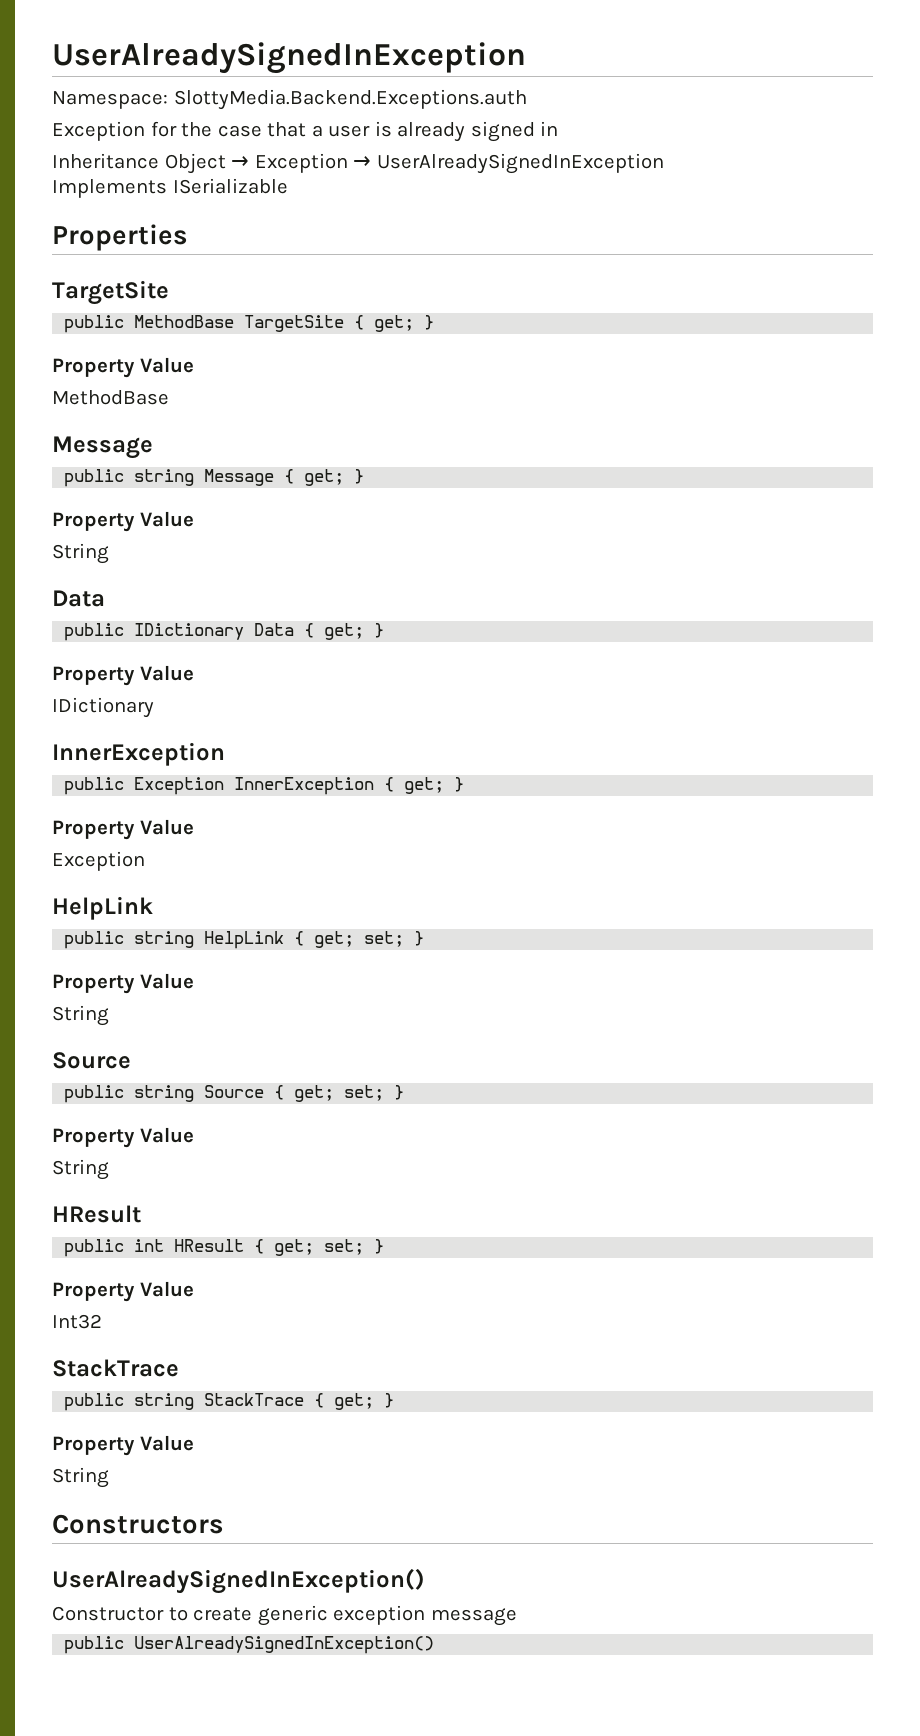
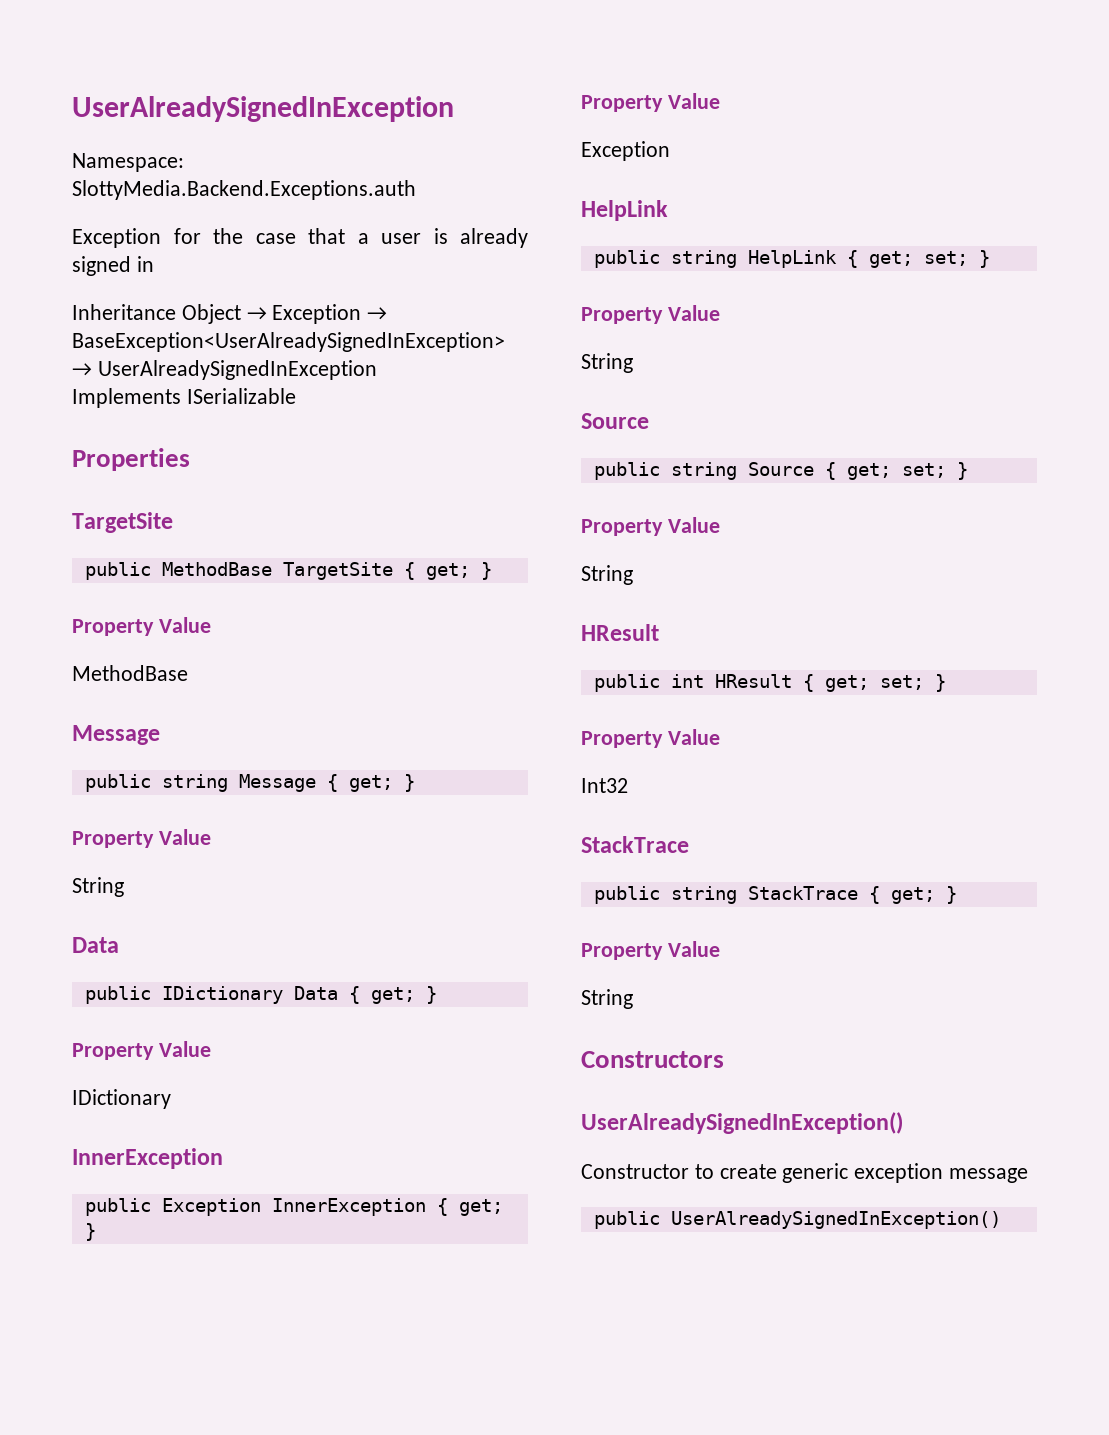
(372, 162) none -> [72,332,505,352] [72,363,92,376] BaseException<UserAlreadySignedInException> →

